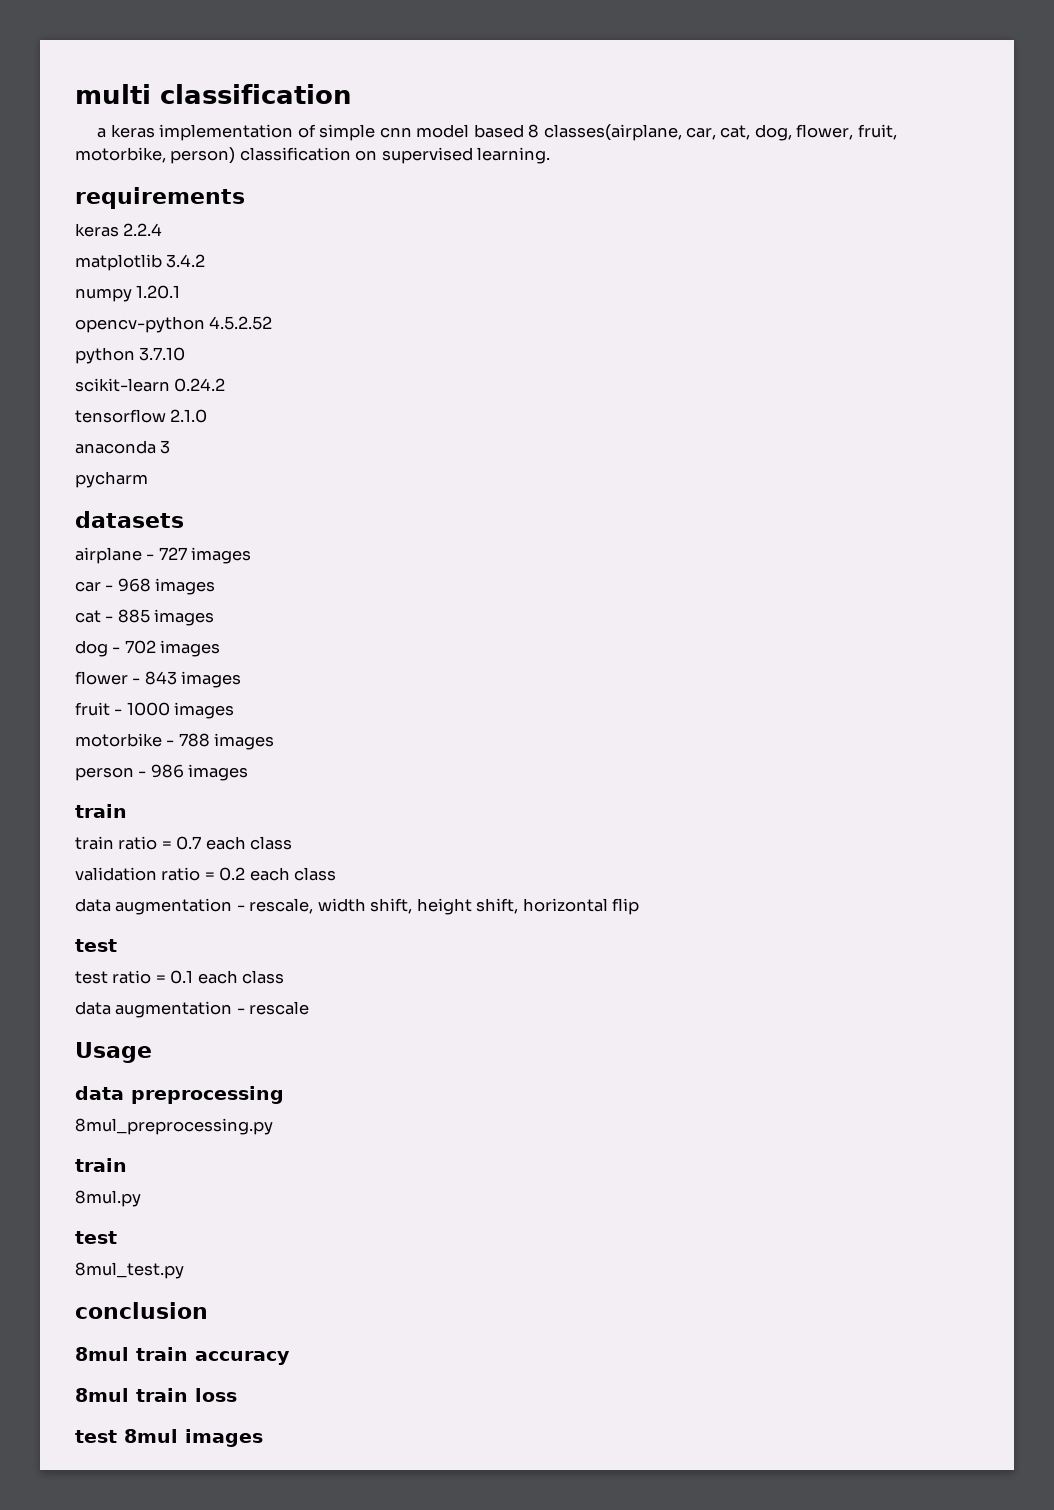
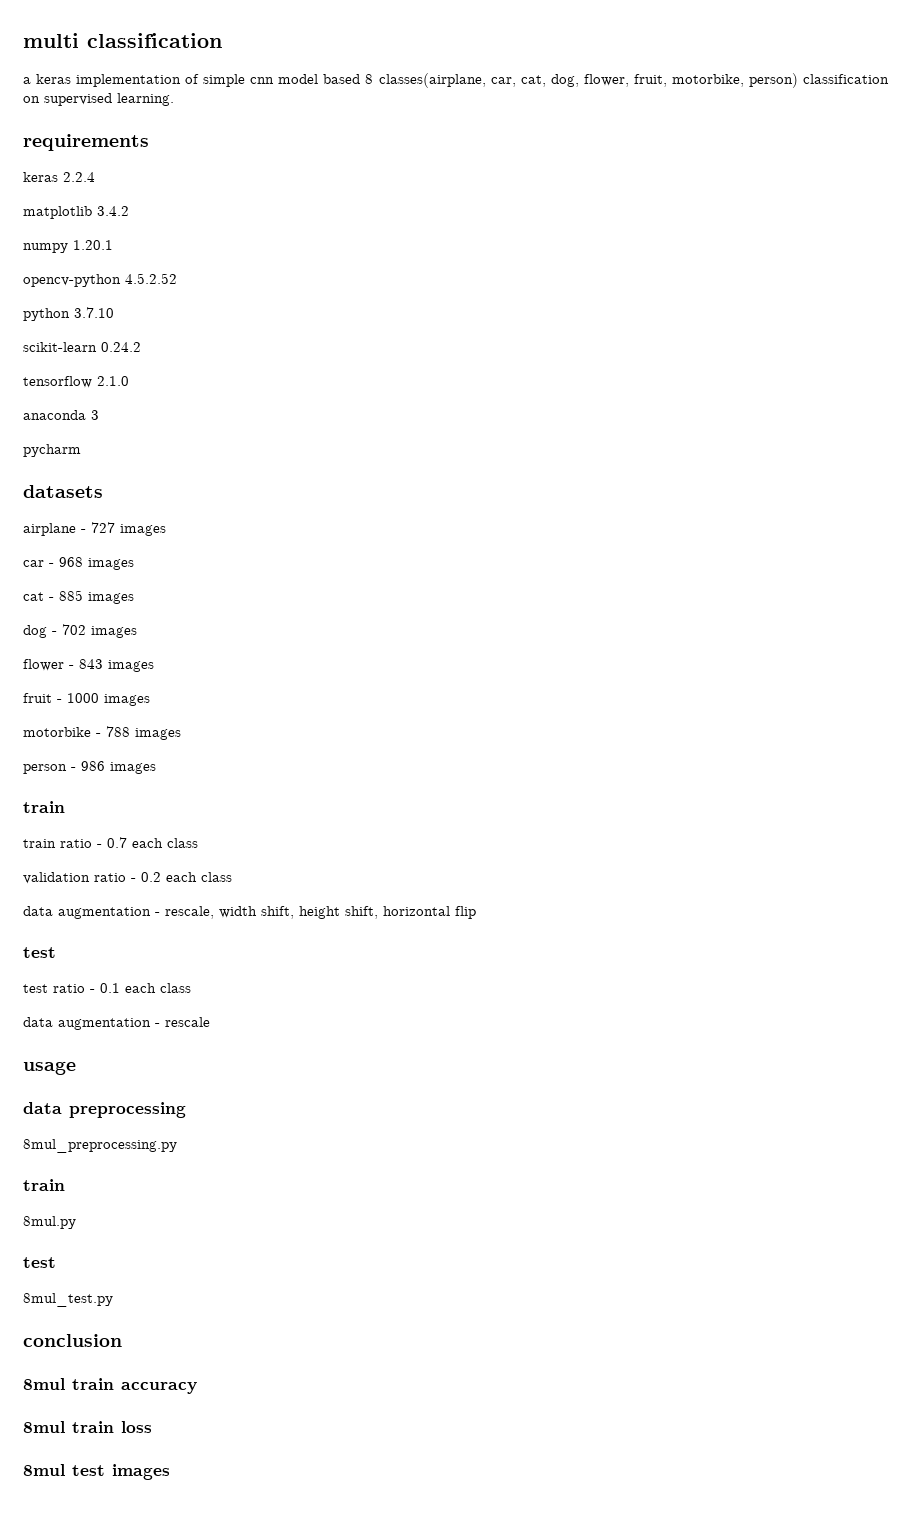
[161,841,172,849] = -> [97,844,102,848] -
[204,872,215,880] = -> [131,878,136,882] -
[155,975,166,983] = -> [90,989,95,993] -
[75,1042,152,1063] Usage -> [23,1061,76,1075] usage
[75,1429,178,1443] test 8mul -> [23,1464,105,1476] 8mul test

